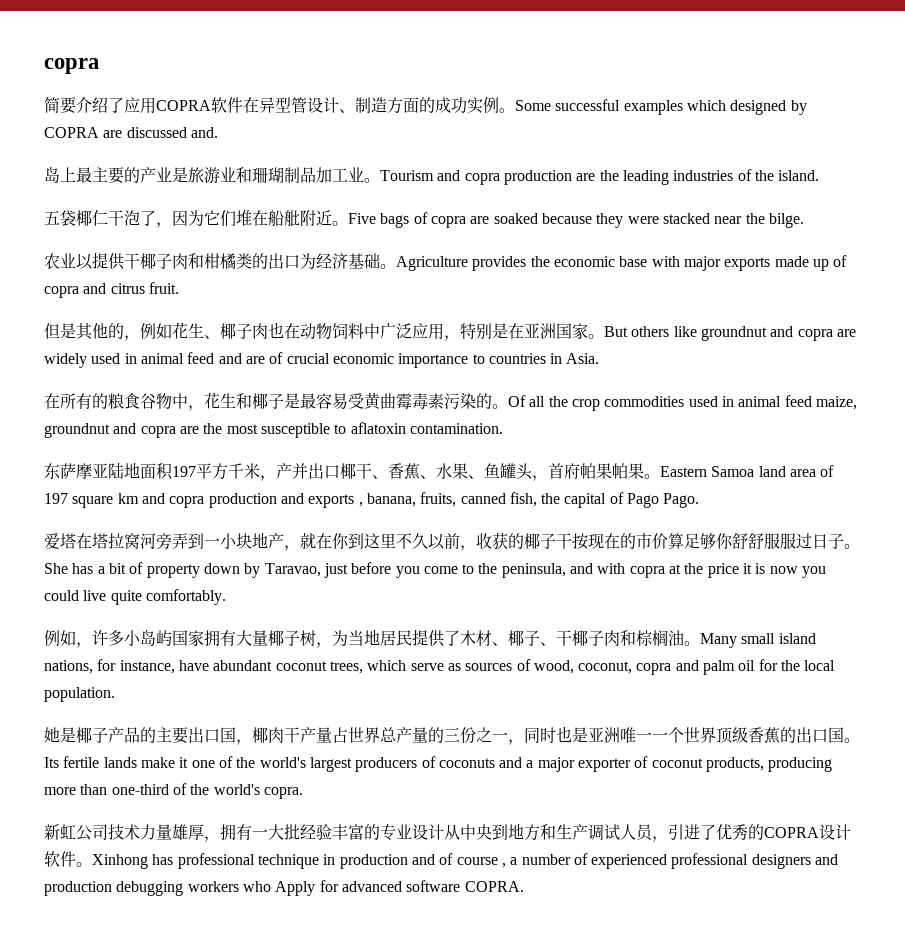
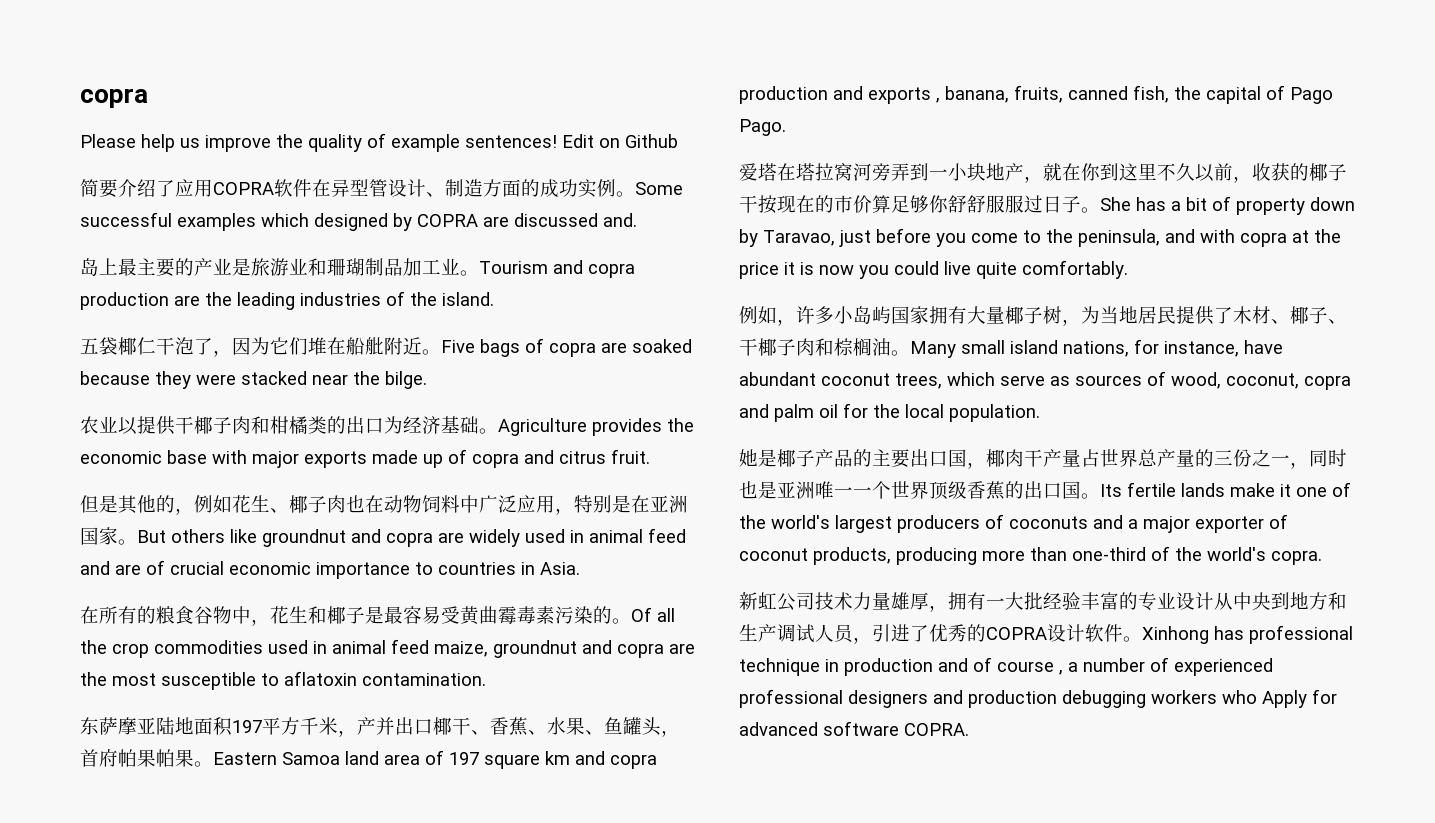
[44,58,99,74] copra -> [80,89,148,108] [80,133,678,152] copra // Please help us improve the quality of example sentences! Edit on Github

